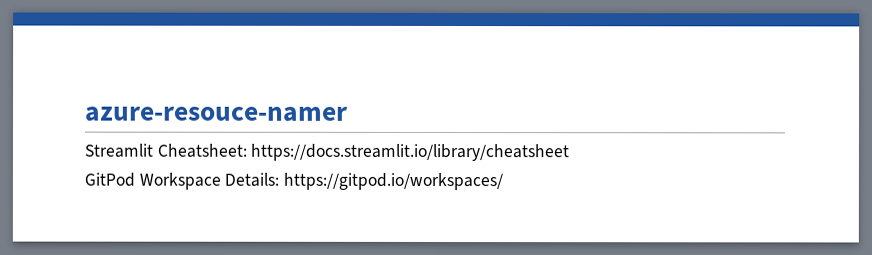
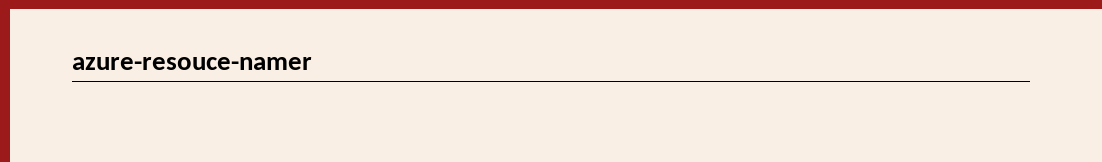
[84,143,570,162] [84,172,504,191] // Streamlit Cheatsheet: https://docs.streamlit.io/library/cheatsheet // GitPod Workspace Details: https://gitpod.io/workspaces/ -> (312, 63) none

